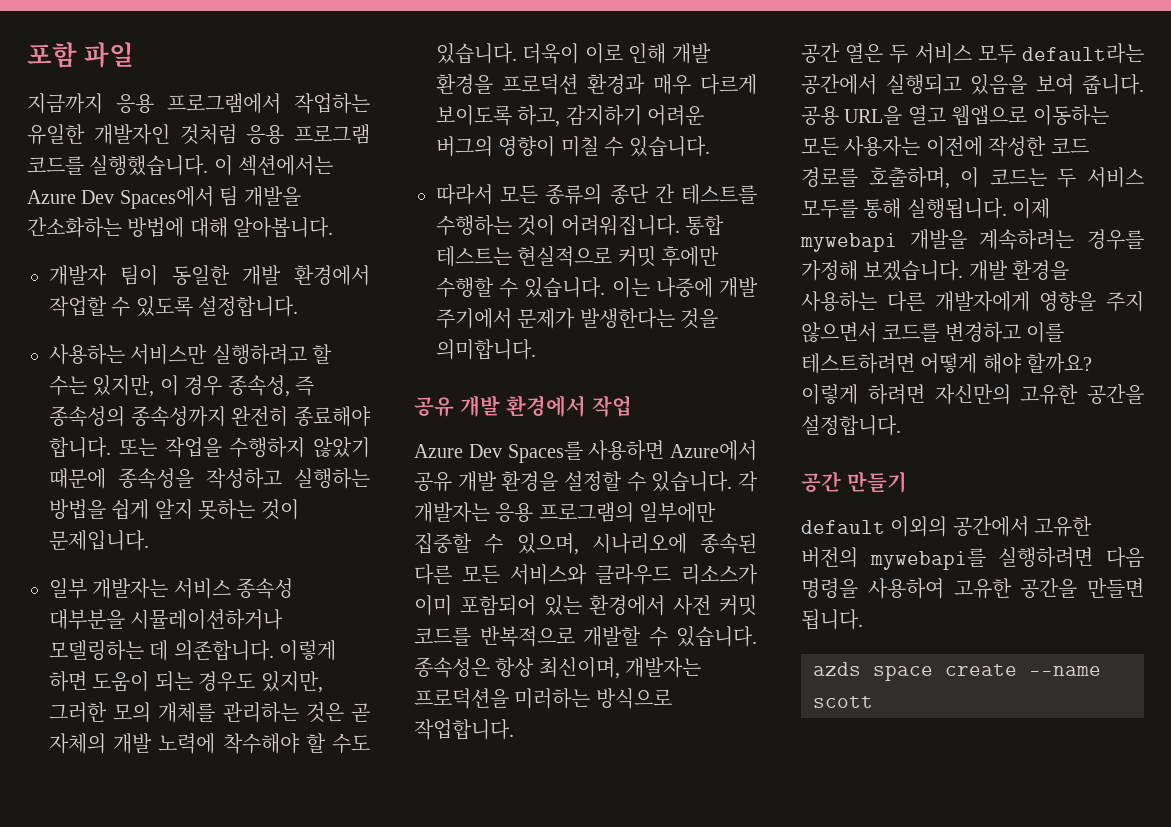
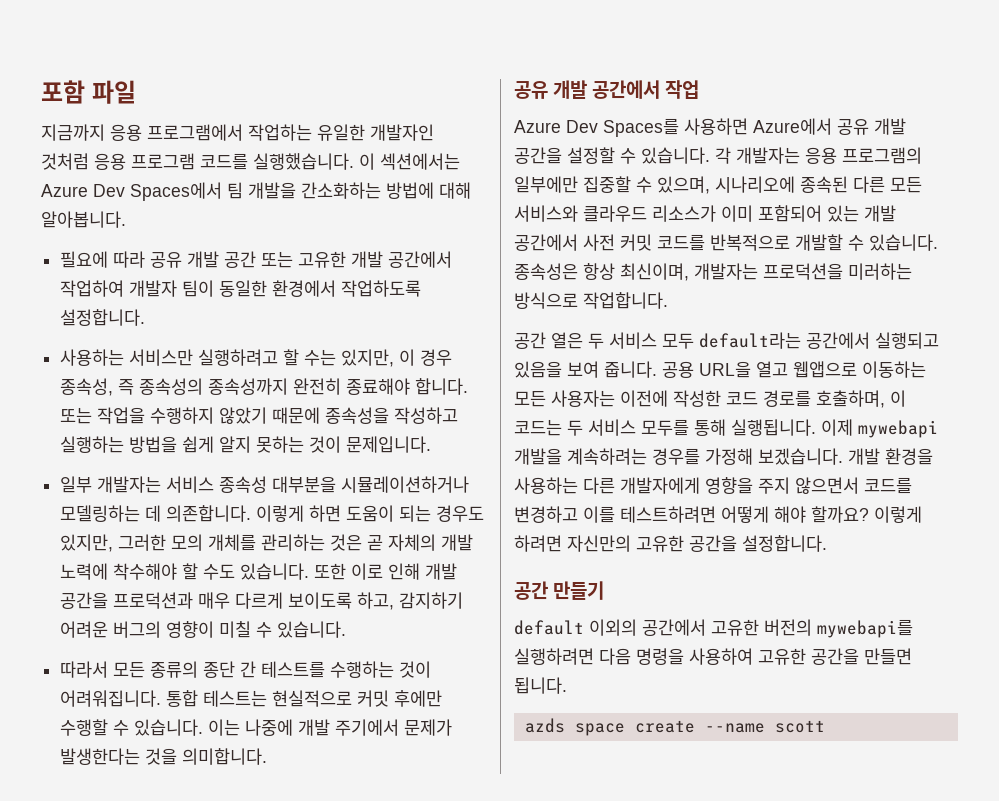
[49,265,370,286] [49,296,193,317] 개발자 팀이 동일한 개발 환경에서 작업할 수 있도록 -> [60,251,453,268] [60,280,422,297] 필요에 따라 공유 개발 공간 또는 고유한 개발 공간에서 작업하여 개발자 팀이 동일한 환경에서 작업하도록
[522,43,580,64] 더욱이 -> [314,563,347,580] 또한
[436,74,645,95] 환경을 프로덕션 환경과 -> [60,592,194,609] 공간을 프로덕션과
[506,395,586,417] 환경에서 -> [592,80,661,99] 공간에서
[501,471,559,491] 환경을 -> [514,147,562,164] 공간을
[589,595,666,616] 환경에서 -> [864,205,896,222] [514,234,578,251] 개발 공간에서

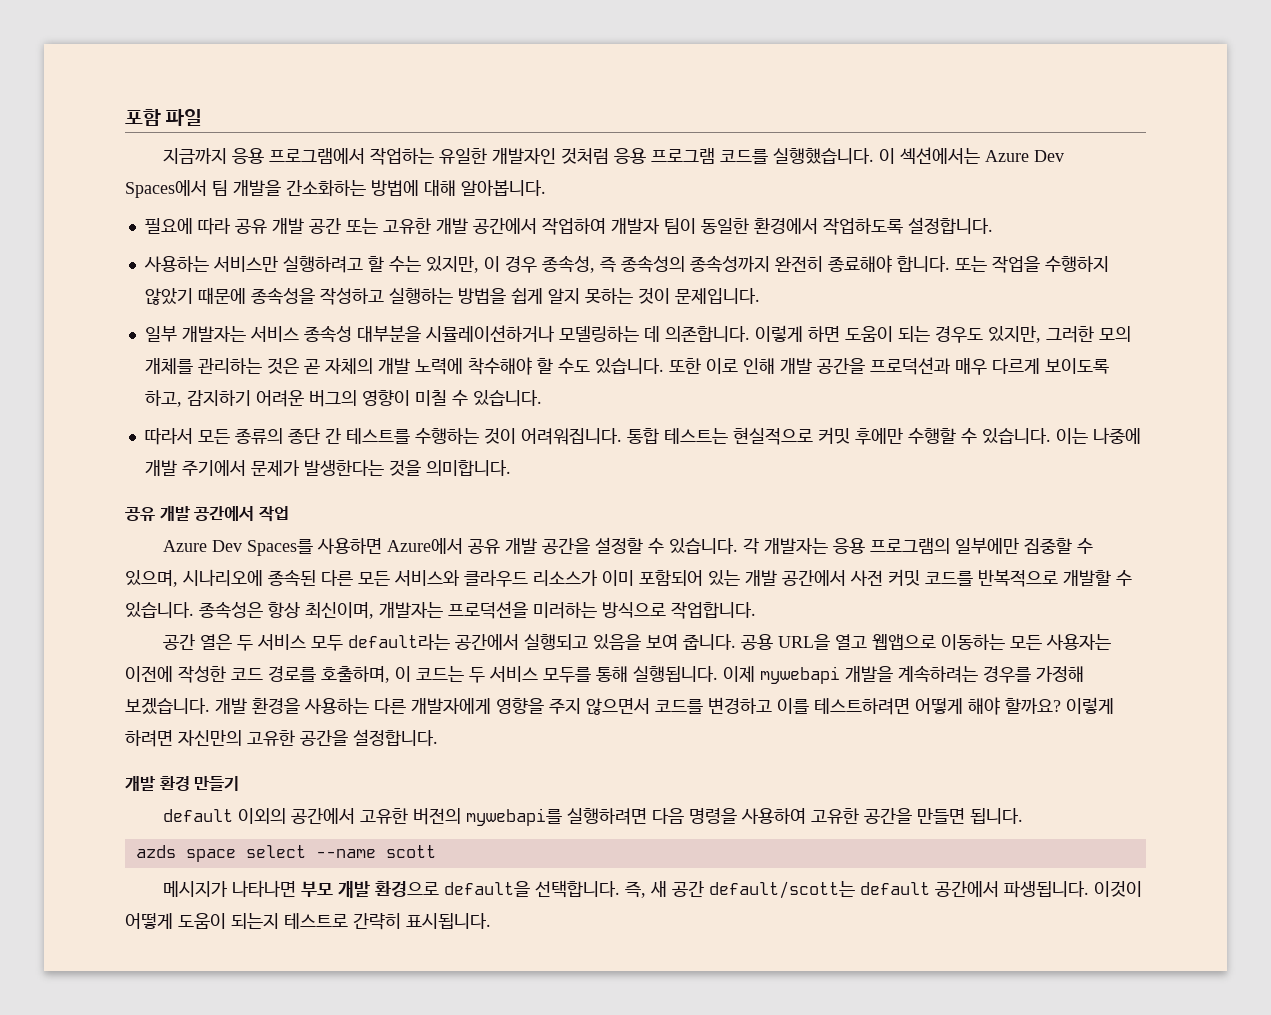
[514,581,548,600] 공간 -> [125,776,190,791] 개발 환경
[634,720,695,733] create -> [245,845,306,858] select
(825, 726) none -> [162,880,1142,899] [125,913,491,930] // 메시지가 나타나면 부모 개발 환경으로 default을 선택합니다. 즉, 새 공간 default/scott는 default 공간에서 파생됩니다. 이것이 어떻게 도움이 되는지 테스트로 간략히 표시됩니다.

